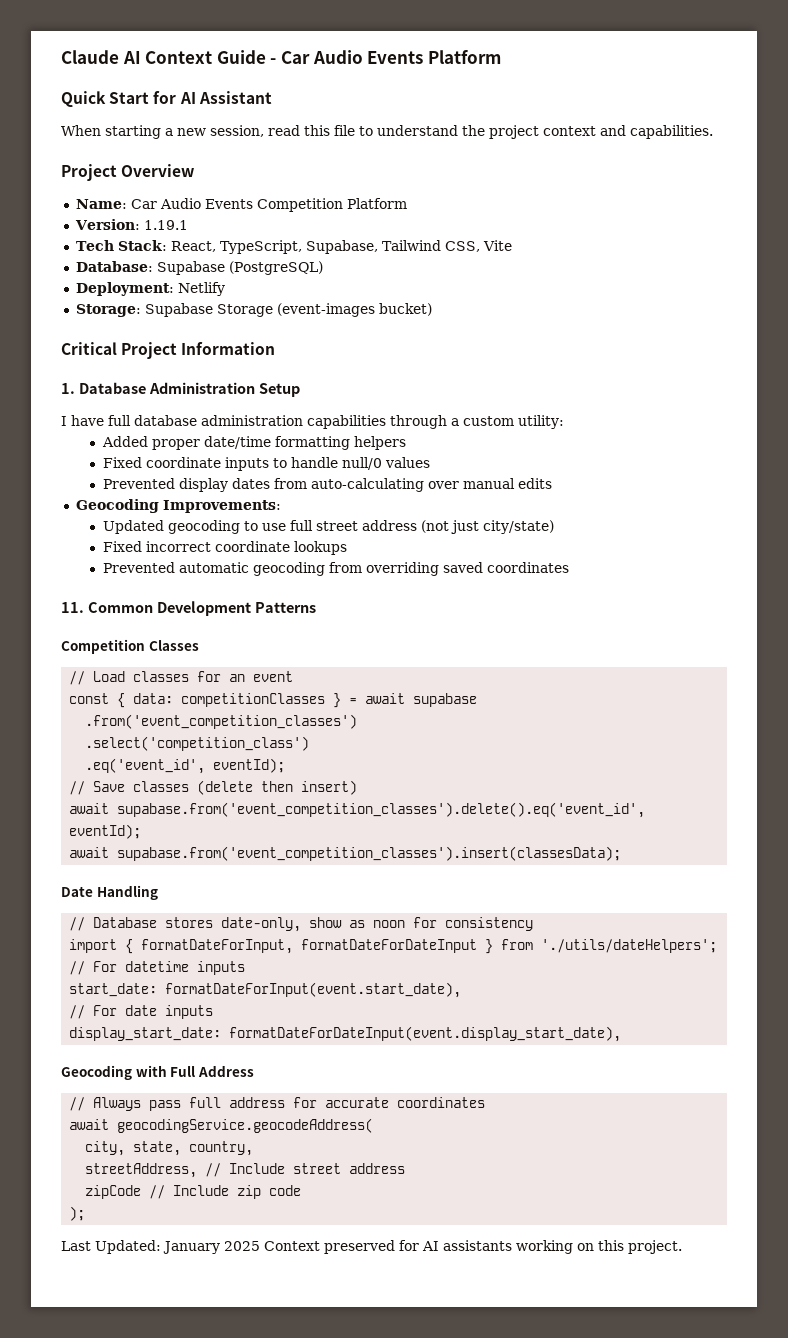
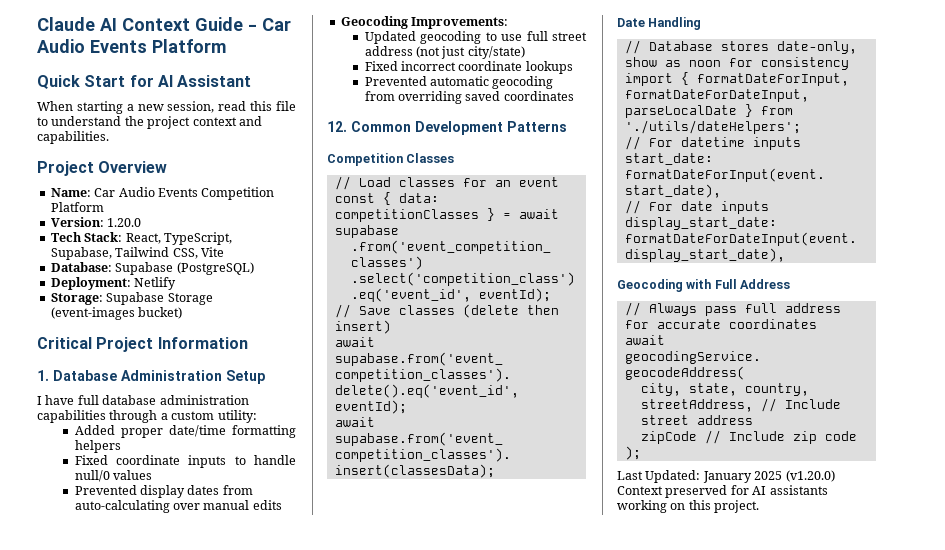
[143,220,188,230] 1.19.1 -> [107,218,142,227] 1.20.0
[61,602,84,613] 11. -> [327,121,347,132] 12.
[301,939,478,953] formatDateForDateInput -> [624,89,809,102] [624,105,737,118] formatDateForDateInput, parseLocalDate
(260, 1246) none -> [785,470,835,482] (v1.20.0)

